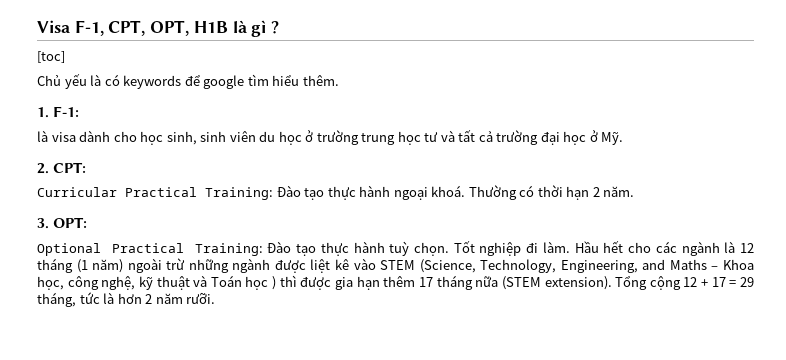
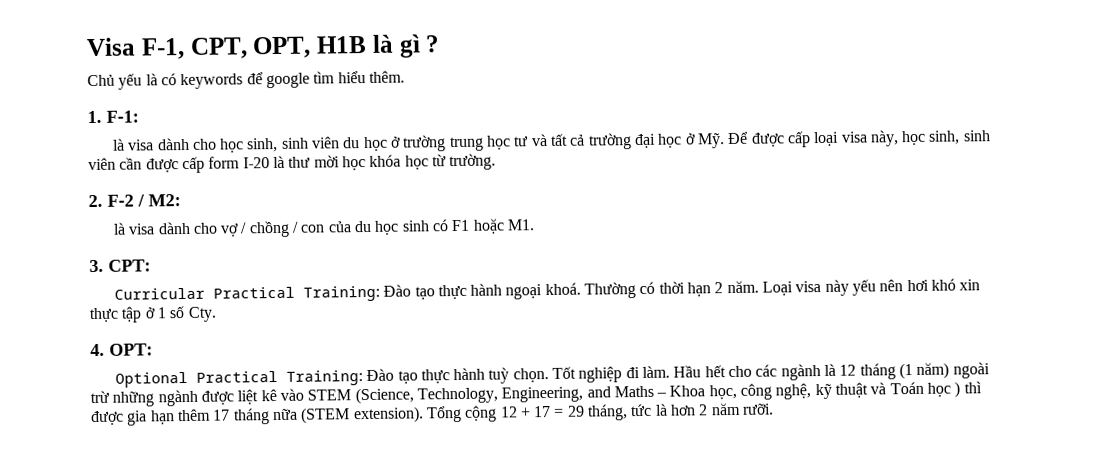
[37,51,65,63] // [toc] -> (441, 44) none
[37,163,49,174] // 2. -> [727,130,991,148] [88,153,497,174] [88,194,181,208] [112,218,535,238] [89,259,104,273] Để được cấp loại visa này, học sinh, sinh viên cần được cấp form I-20 là thư mời học khóa học từ trường. // 2. F-2 / M2: // là visa dành cho vợ / chồng / con của du học sinh có F1 hoặc M1. // 3.
[37,218,49,229] // 3. -> [762,278,981,296] [89,306,217,323] [90,343,105,357] Loại visa này yếu nên hơi khó xin thực tập ở 1 số Cty. // 4.

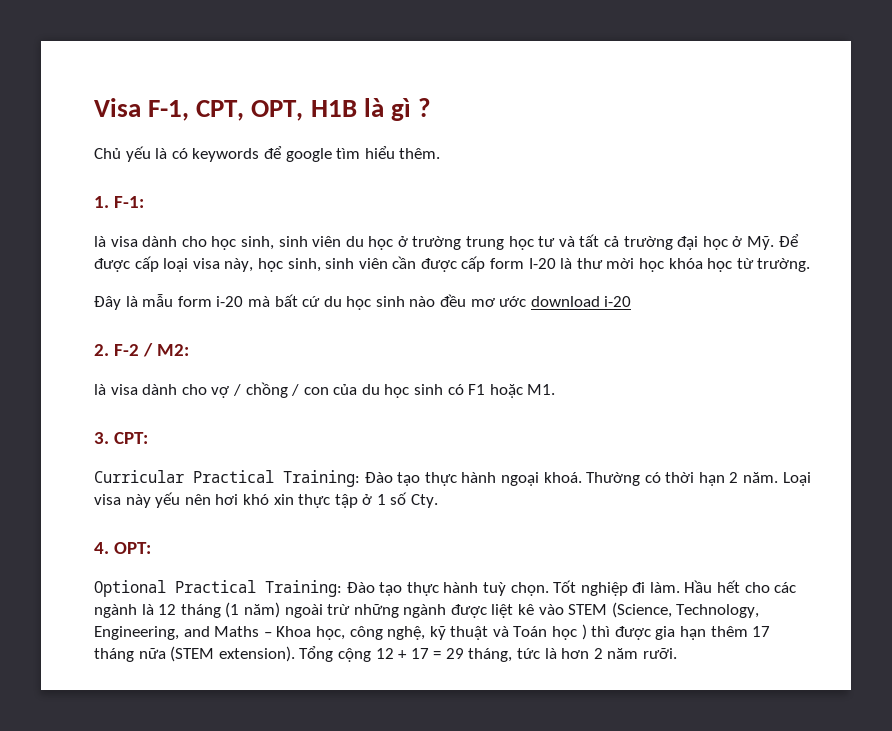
(497, 162) none -> [94,294,632,310] // Đây là mẫu form i-20 mà bất cứ du học sinh nào đều mơ ước download i-20

